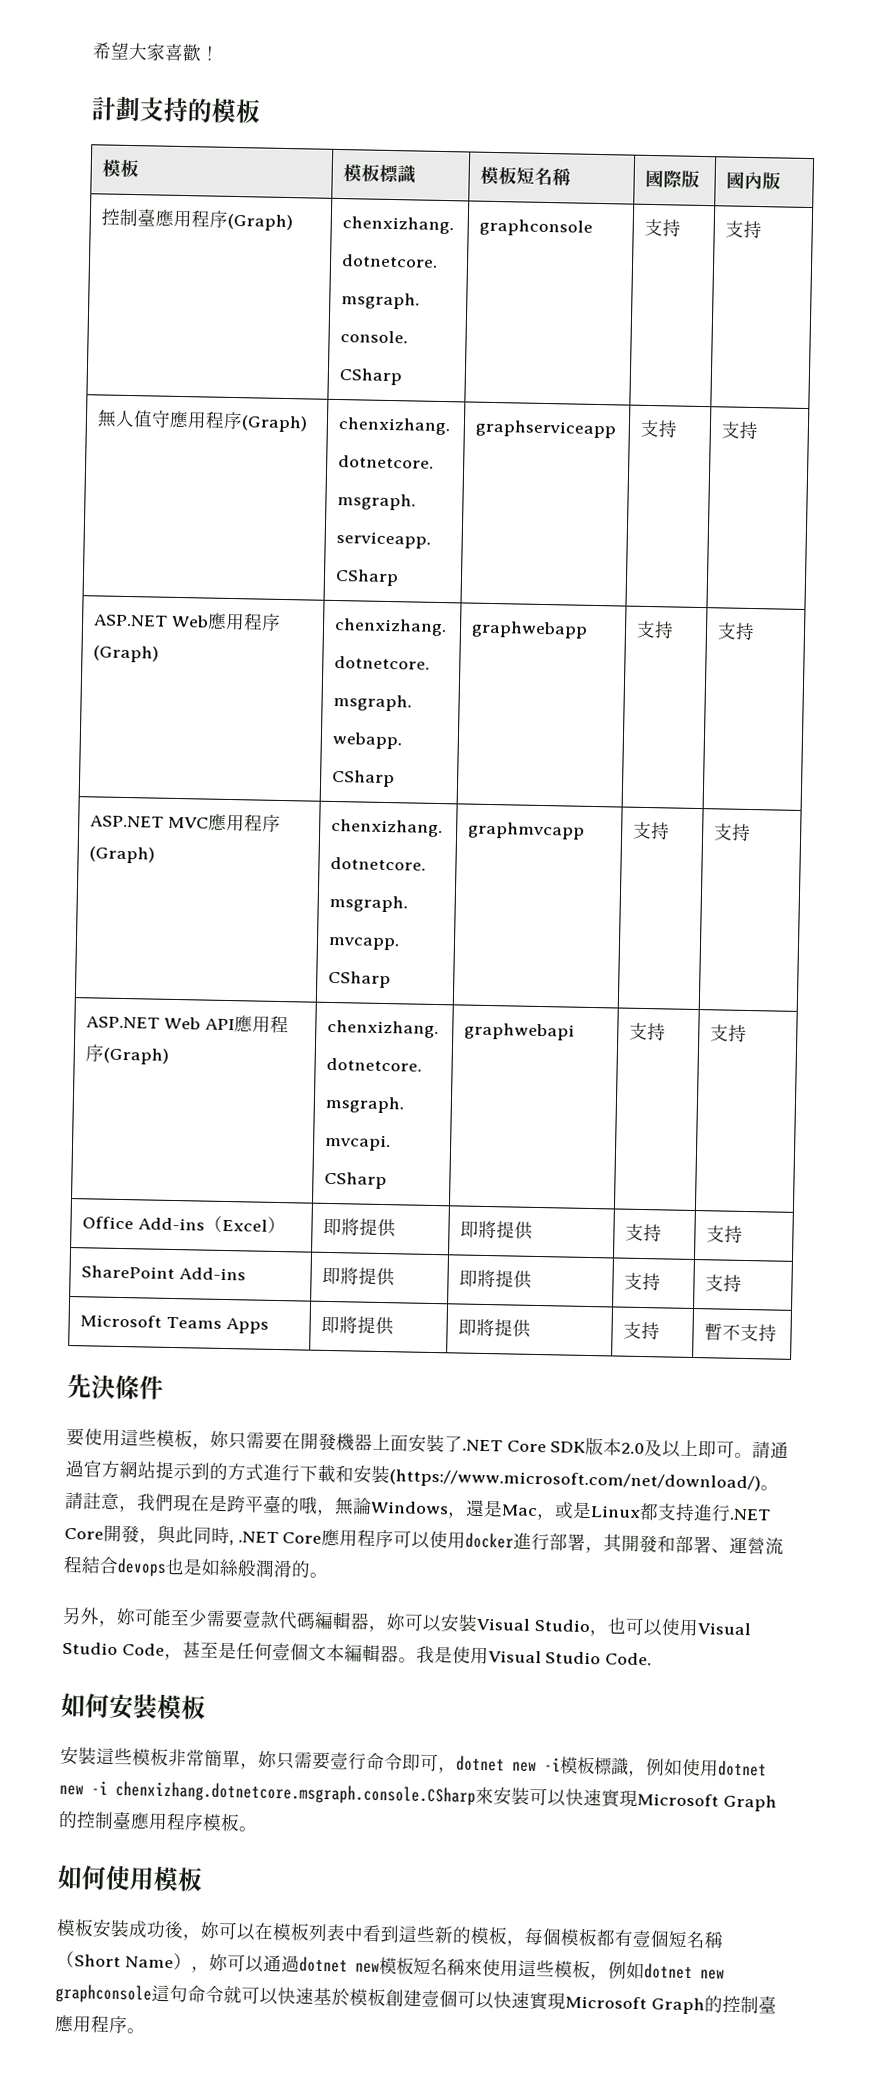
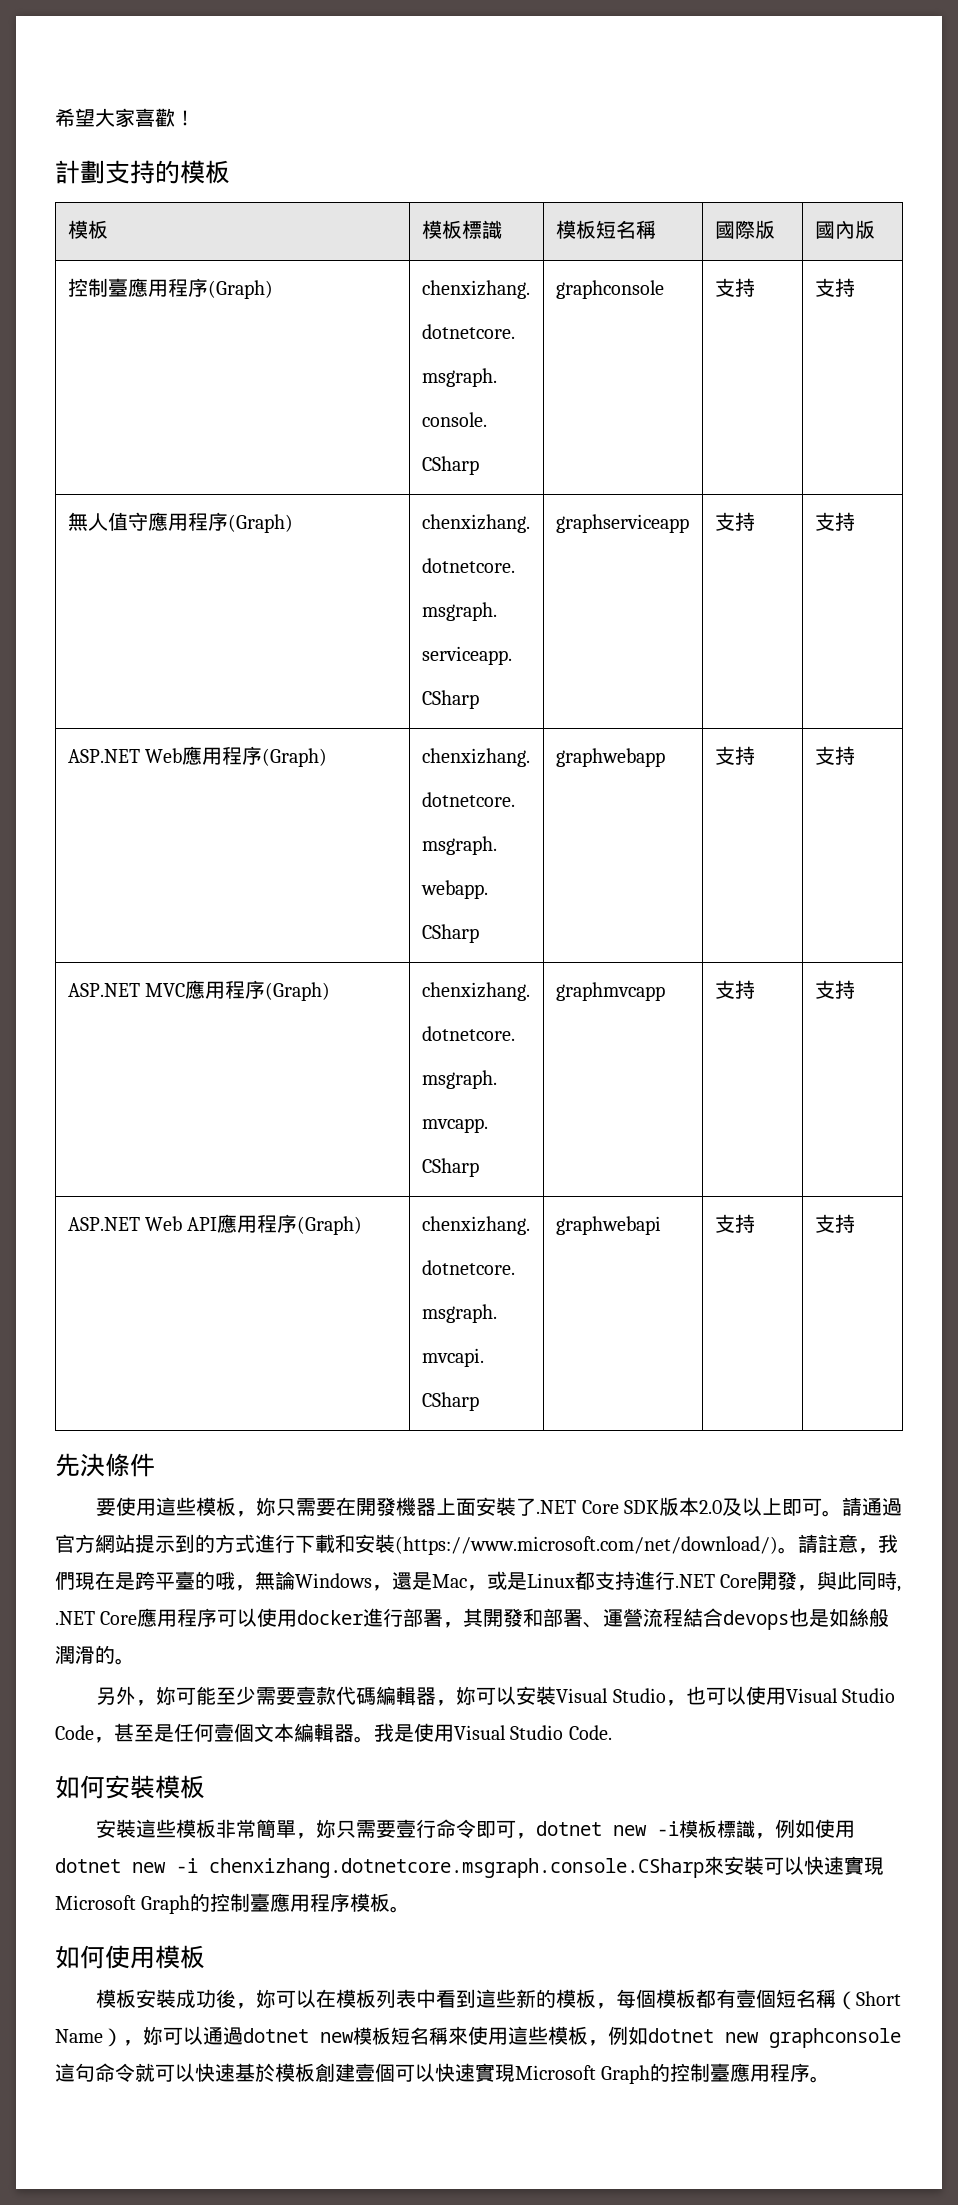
[82,1215,287,1235] [323,1217,397,1238] [460,1220,534,1240] [625,1223,663,1242] [706,1225,744,1243] [81,1265,247,1281] [322,1266,396,1287] [459,1269,533,1289] [624,1272,662,1291] [705,1274,743,1292] [80,1314,269,1334] [321,1315,395,1336] [458,1318,532,1338] [623,1321,661,1340] [704,1322,778,1342] // Office Add-ins（Excel） | 即將提供 | 即將提供 | 支持 | 支持 // SharePoint Add-ins | 即將提供 | 即將提供 | 支持 | 支持 // Microsoft Teams Apps | 即將提供 | 即將提供 | 支持 | 暫不支持 -> (855, 1223) none

